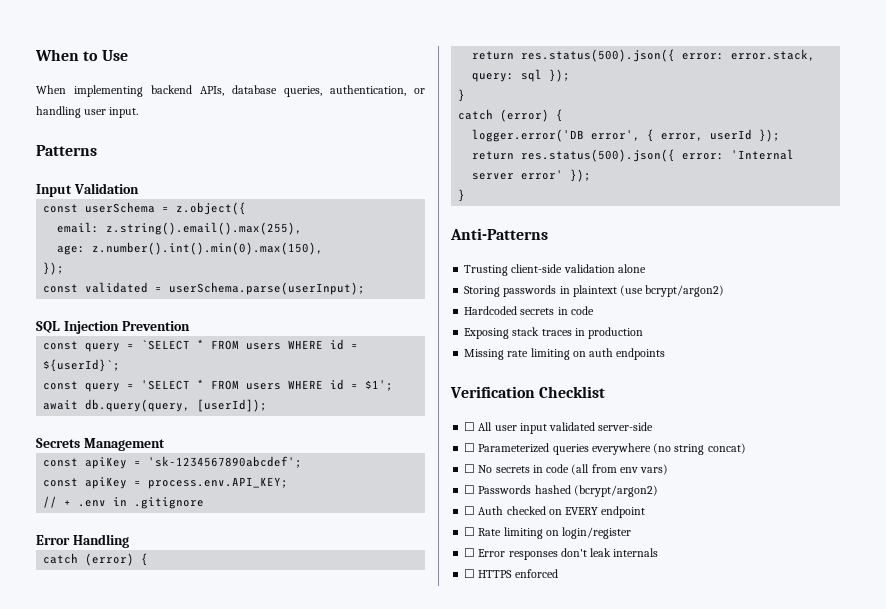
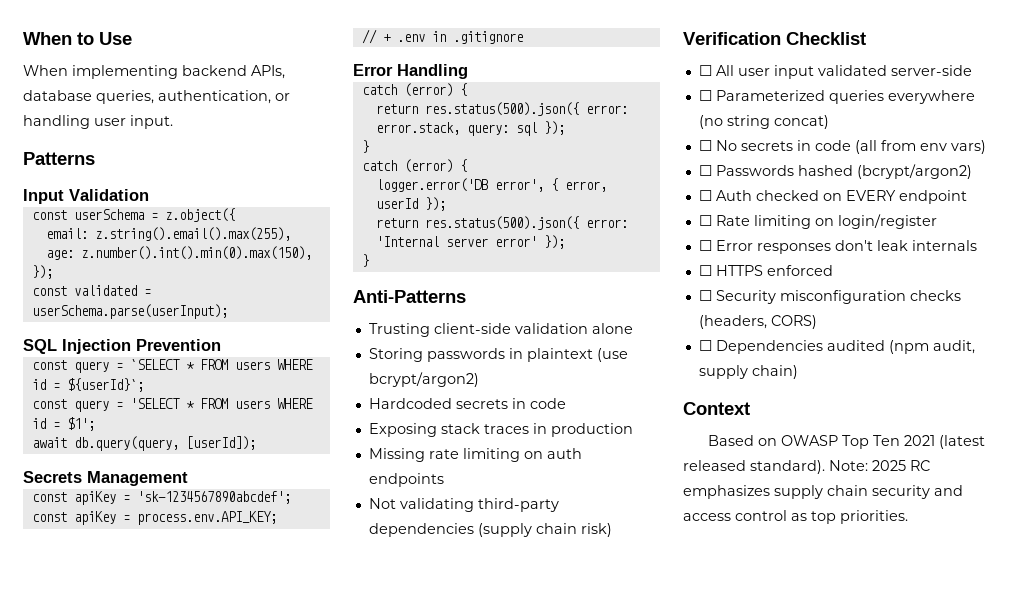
(666, 354) none -> [368,498,559,512] [368,523,612,537] // Not validating third-party dependencies (supply chain risk)
(558, 573) none -> [698,290,961,304] [698,315,817,329] [698,340,975,354] [698,365,798,379] [683,402,750,415] [707,435,985,449] [683,460,930,474] [683,485,963,499] [683,510,908,524] // ☐ Security misconfiguration checks (headers, CORS) // ☐ Dependencies audited (npm audit, supply chain) // Context // Based on OWASP Top Ten 2021 (latest released standard). Note: 2025 RC emphasizes supply chain security and access control as top priorities.

